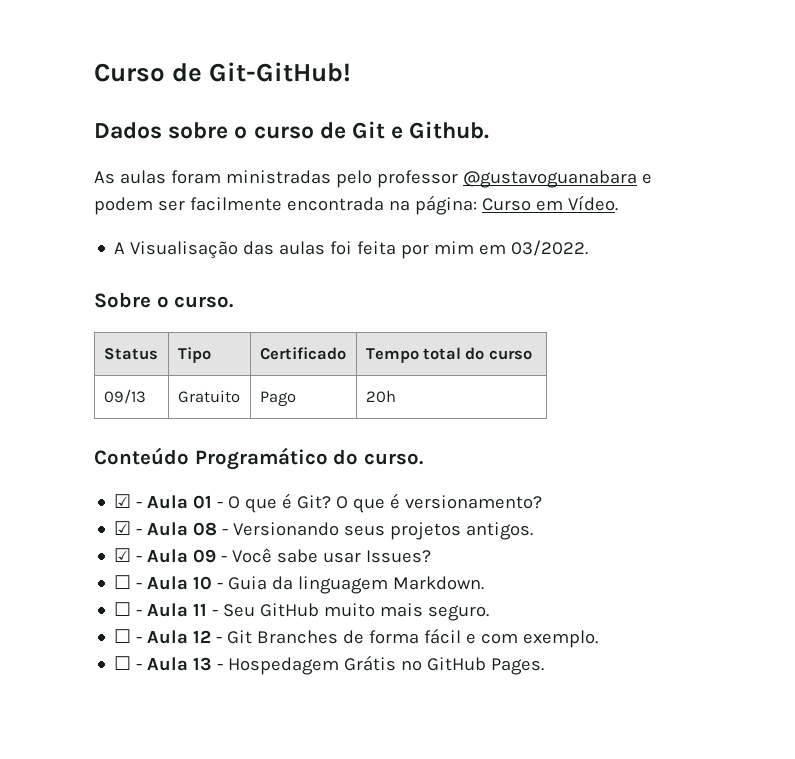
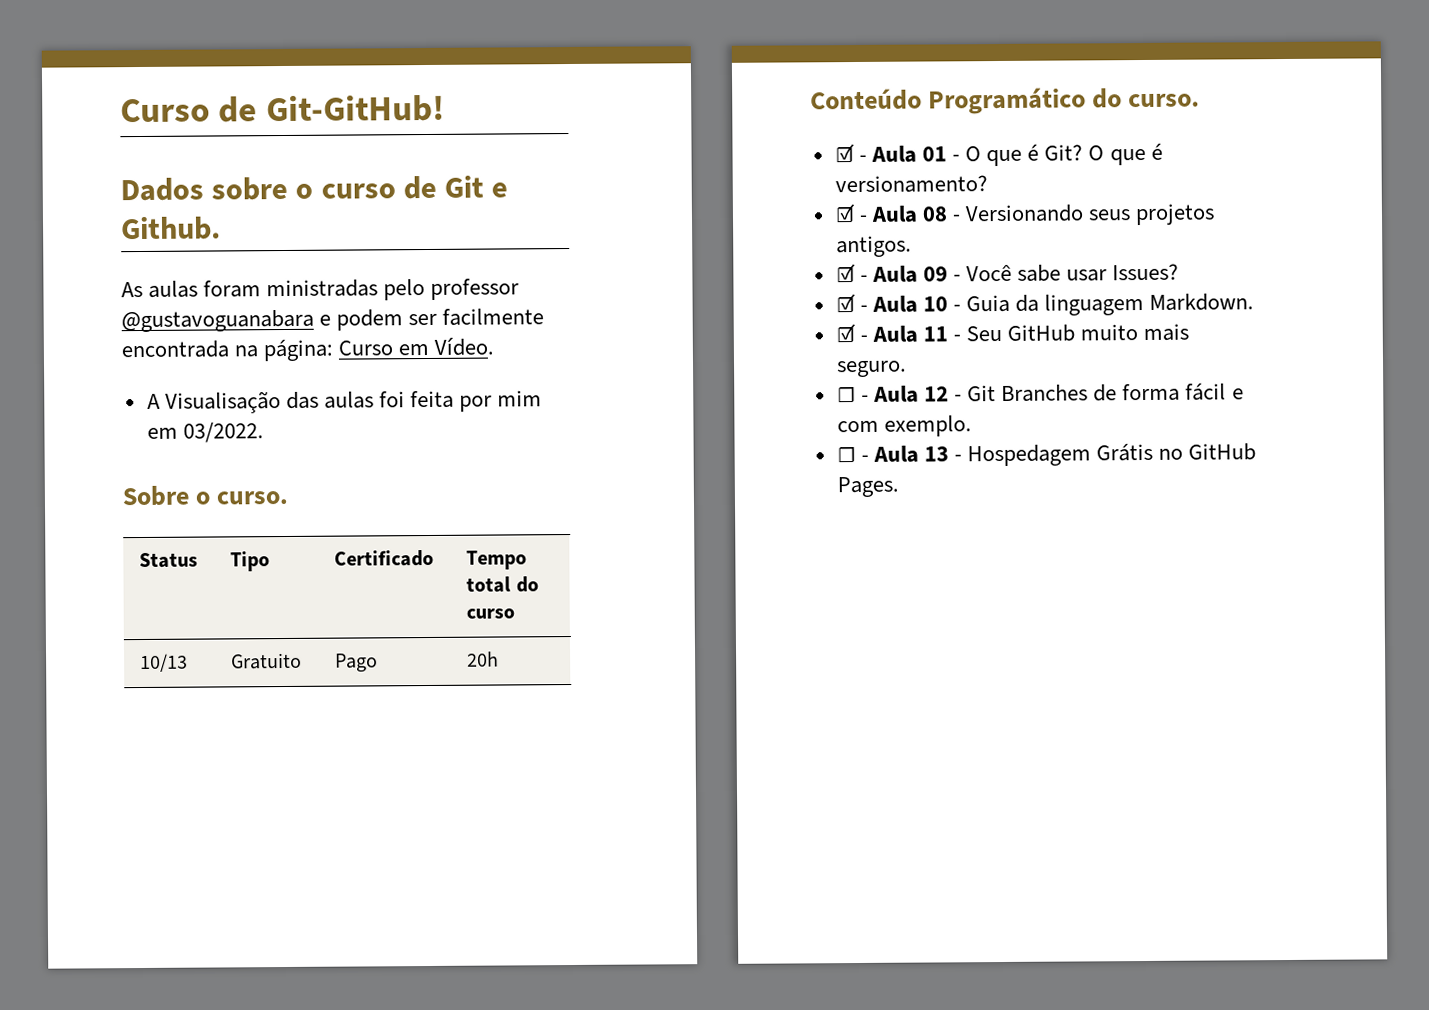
[103,389,146,404] 09/13 -> [140,653,189,673] 10/13
[114,575,132,589] ☐ -> [835,294,856,313] ☑
[114,602,132,616] ☐ -> [835,324,856,343] ☑

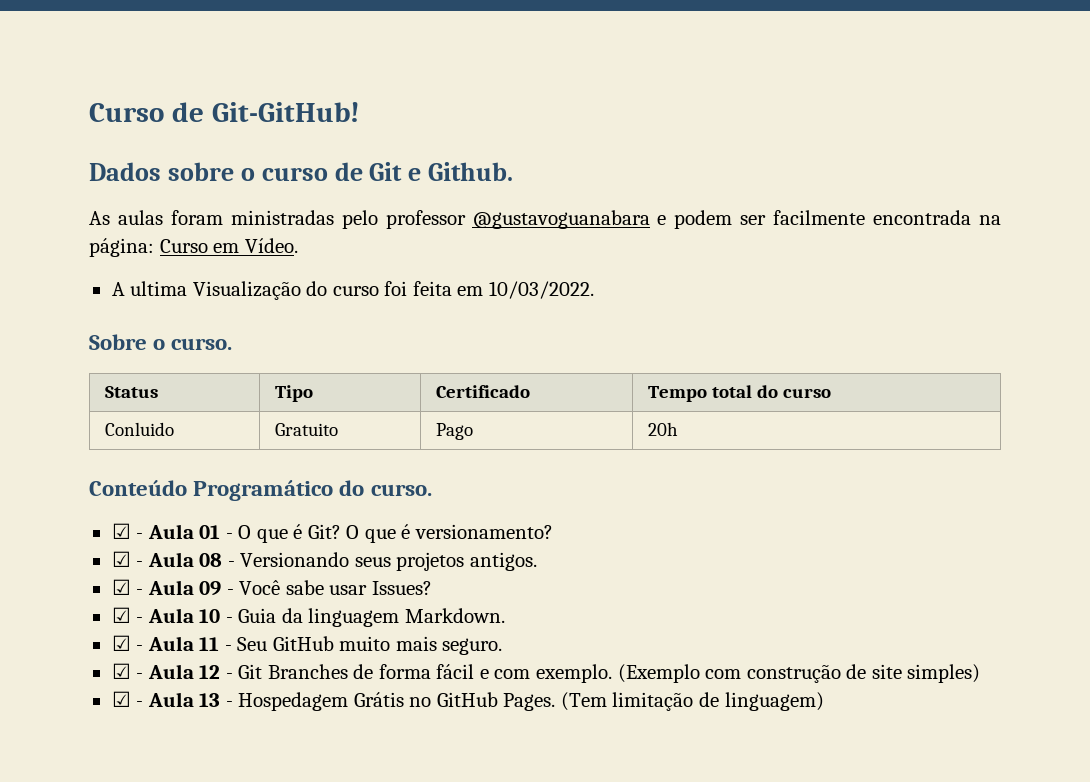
[164,390,543,414] [146,422,264,443] Visualisação das aulas foi feita por mim em 03/2022. -> [130,281,594,300] ultima Visualização do curso foi feita em 10/03/2022.
[140,653,189,673] 10/13 -> [105,422,175,436] Conluido
[836,387,856,403] ☐ -> [111,663,131,679] ☑
[836,447,856,463] // ☐ -> [617,664,981,683] [111,691,131,707] (Exemplo com construção de site simples) // ☑
(899, 487) none -> [560,692,824,711] (Tem limitação de linguagem)

